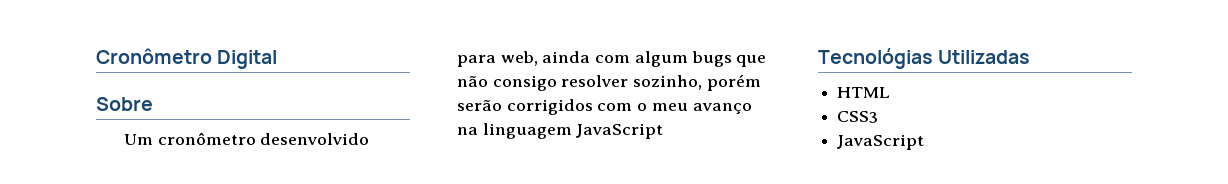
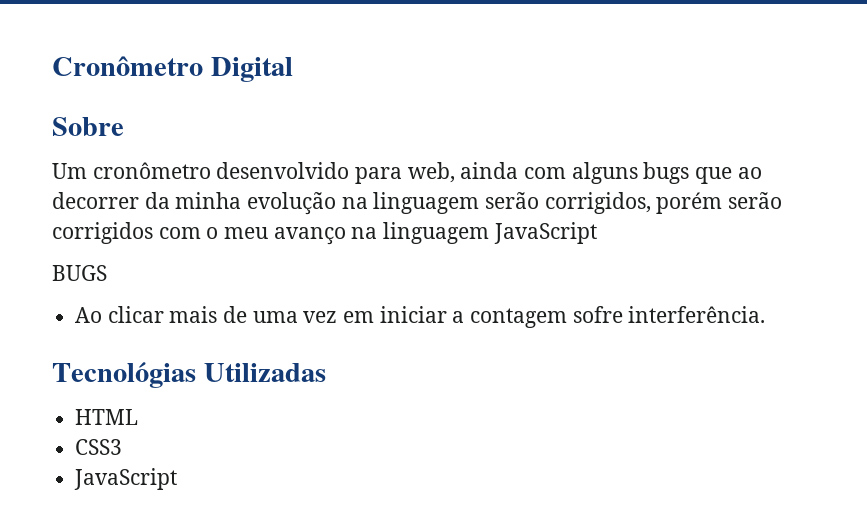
[634,51,688,67] algum -> [571,162,638,184] alguns
[457,75,703,91] não consigo resolver sozinho, -> [737,167,762,179] [52,192,651,215] ao decorrer da minha evolução na linguagem serão corrigidos,
(664, 131) none -> [52,265,107,281] [75,306,766,328] // BUGS // Ao clicar mais de uma vez em iniciar a contagem sofre interferência.

